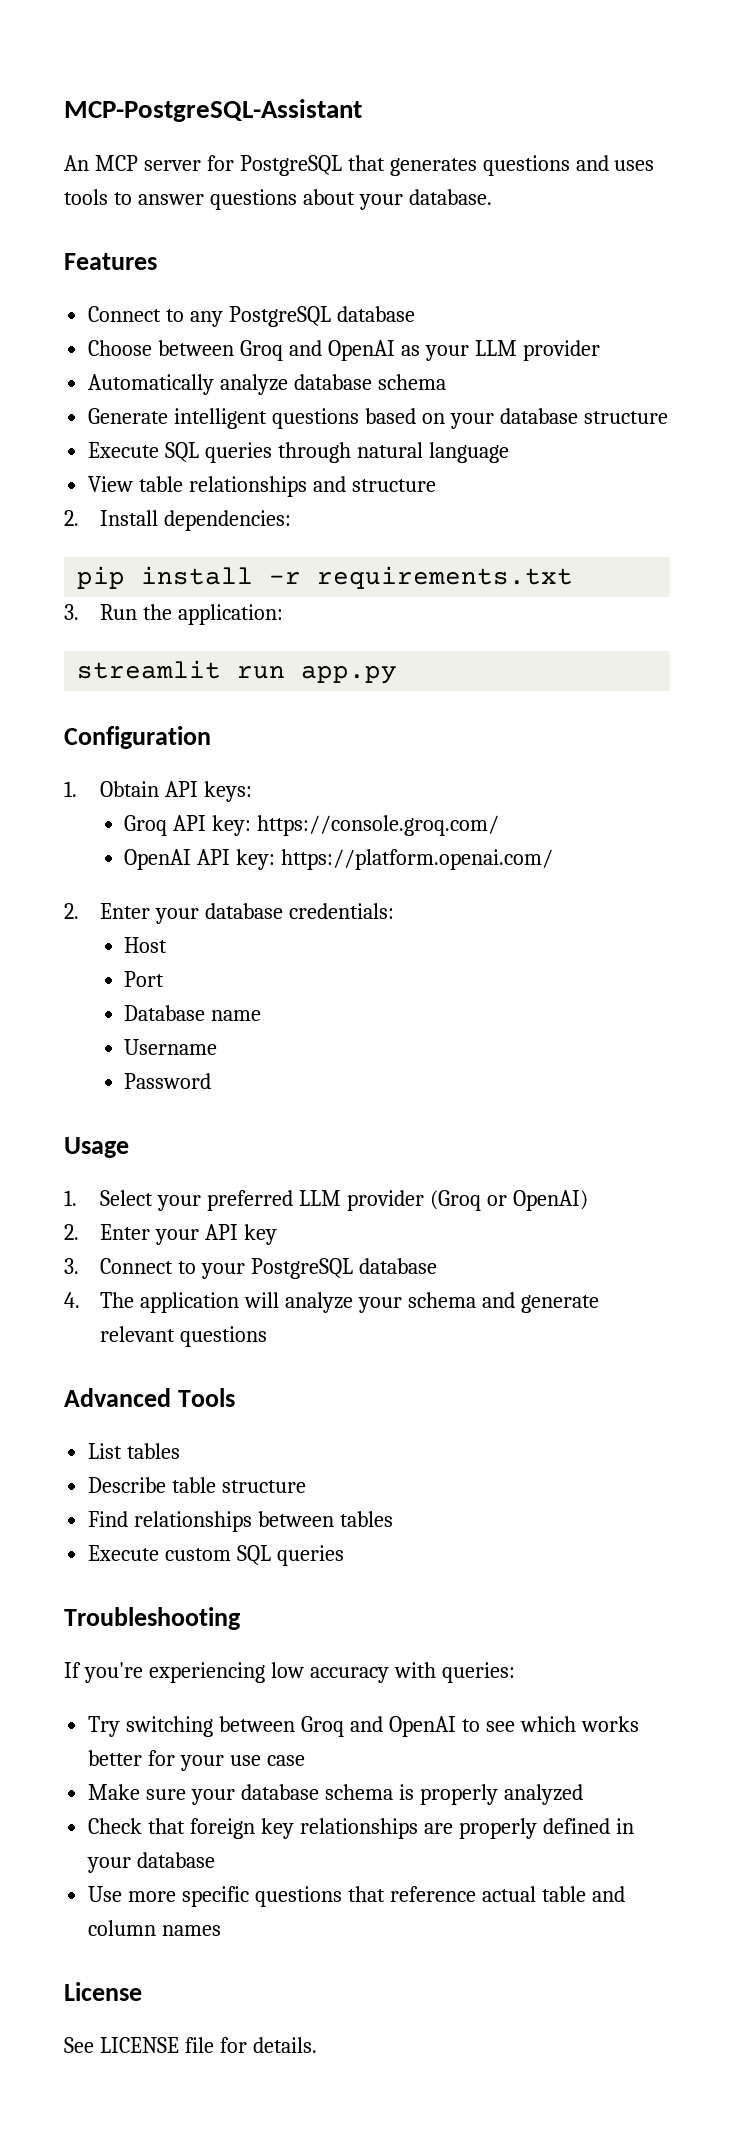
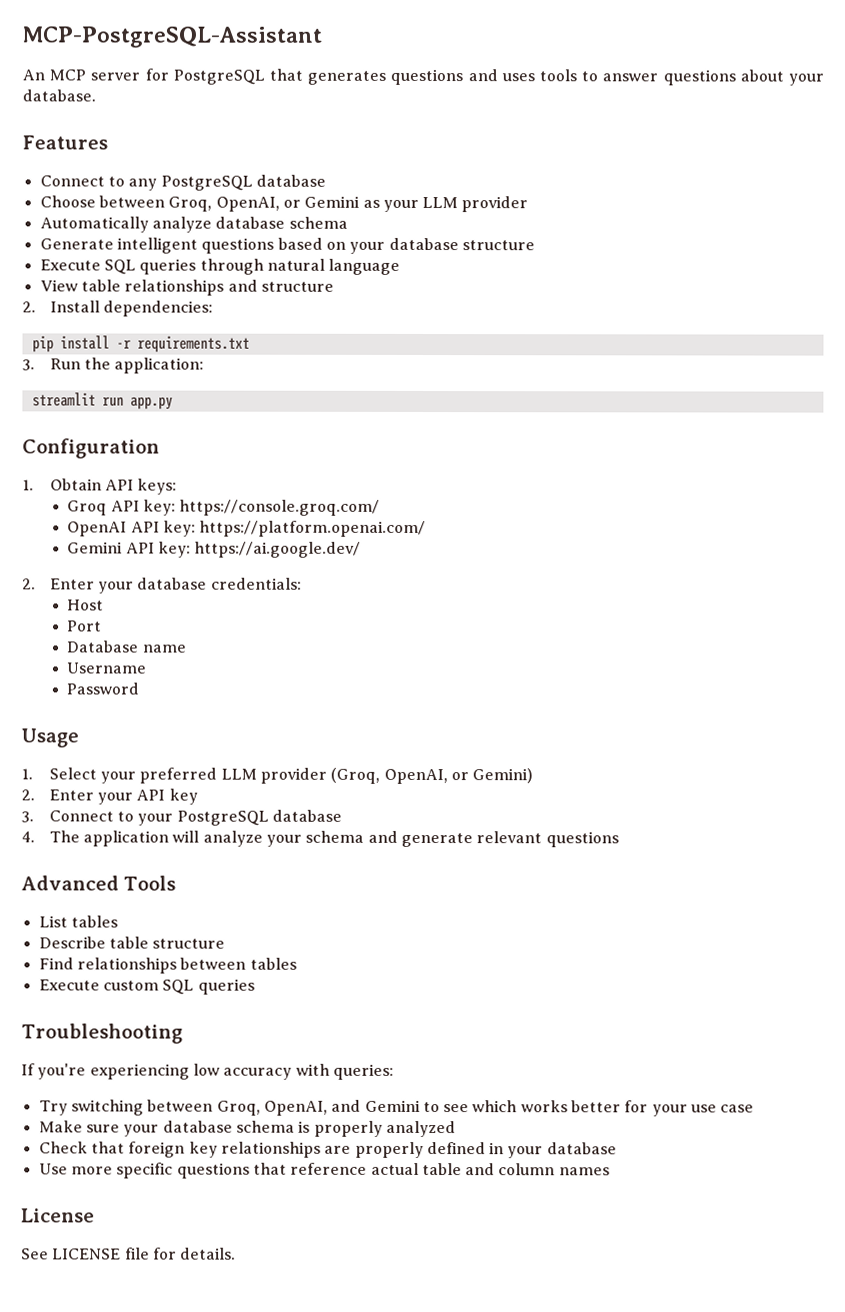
[240,340,395,361] Groq and OpenAI -> [168,195,361,212] Groq, OpenAI, or Gemini
(554, 859) none -> [67,541,362,558] // Gemini API key: https://ai.google.dev/
[429,1190,588,1211] (Groq or OpenAI) -> [330,767,534,785] (Groq, OpenAI, or Gemini)
[301,1716,456,1737] Groq and OpenAI -> [216,1099,421,1116] Groq, OpenAI, and Gemini

